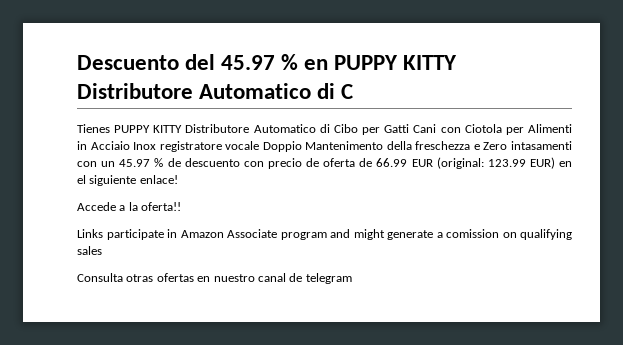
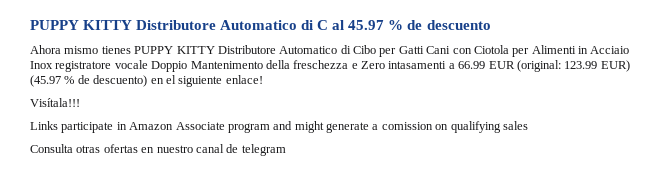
[77,54,329,70] Descuento del 45.97 % en -> (30, 25) none
[77,124,110,133] // Tienes -> [332,20,491,30] [30,45,131,54] al 45.97 % de descuento // Ahora mismo tienes
[77,158,373,169] con un 45.97 % de descuento con precio de oferta de -> [448,63,455,69] a
(555, 163) none -> [30,75,148,87] (45.97 % de descuento)
[77,202,182,211] Accede a la oferta!! -> [30,98,80,107] Visítala!!!

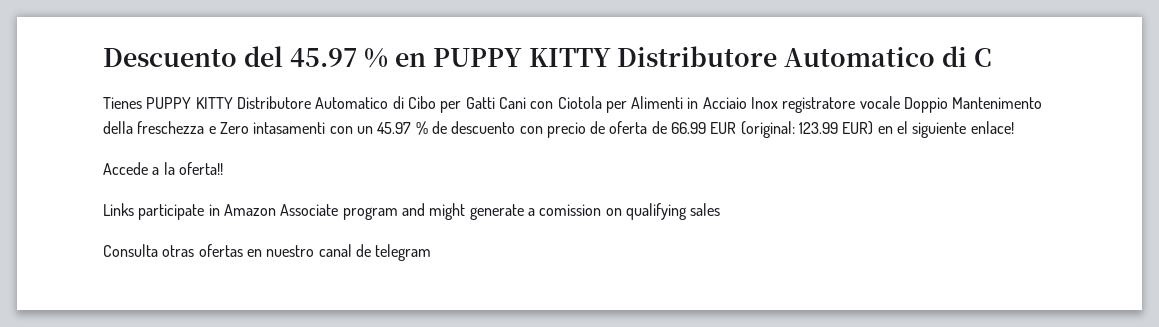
(30, 25) none -> [103,46,426,68] Descuento del 45.97 % en
[332,20,491,30] [30,45,131,54] al 45.97 % de descuento // Ahora mismo tienes -> [103,97,142,109] // Tienes
[448,63,455,69] a -> [329,121,667,138] con un 45.97 % de descuento con precio de oferta de
[30,75,148,87] (45.97 % de descuento) -> (874, 128) none
[30,98,80,107] Visítala!!! -> [103,162,223,175] Accede a la oferta!!

